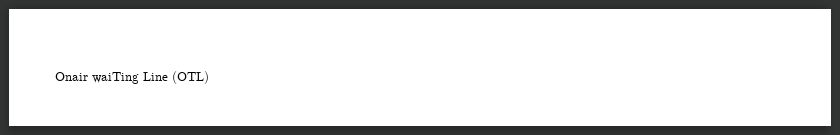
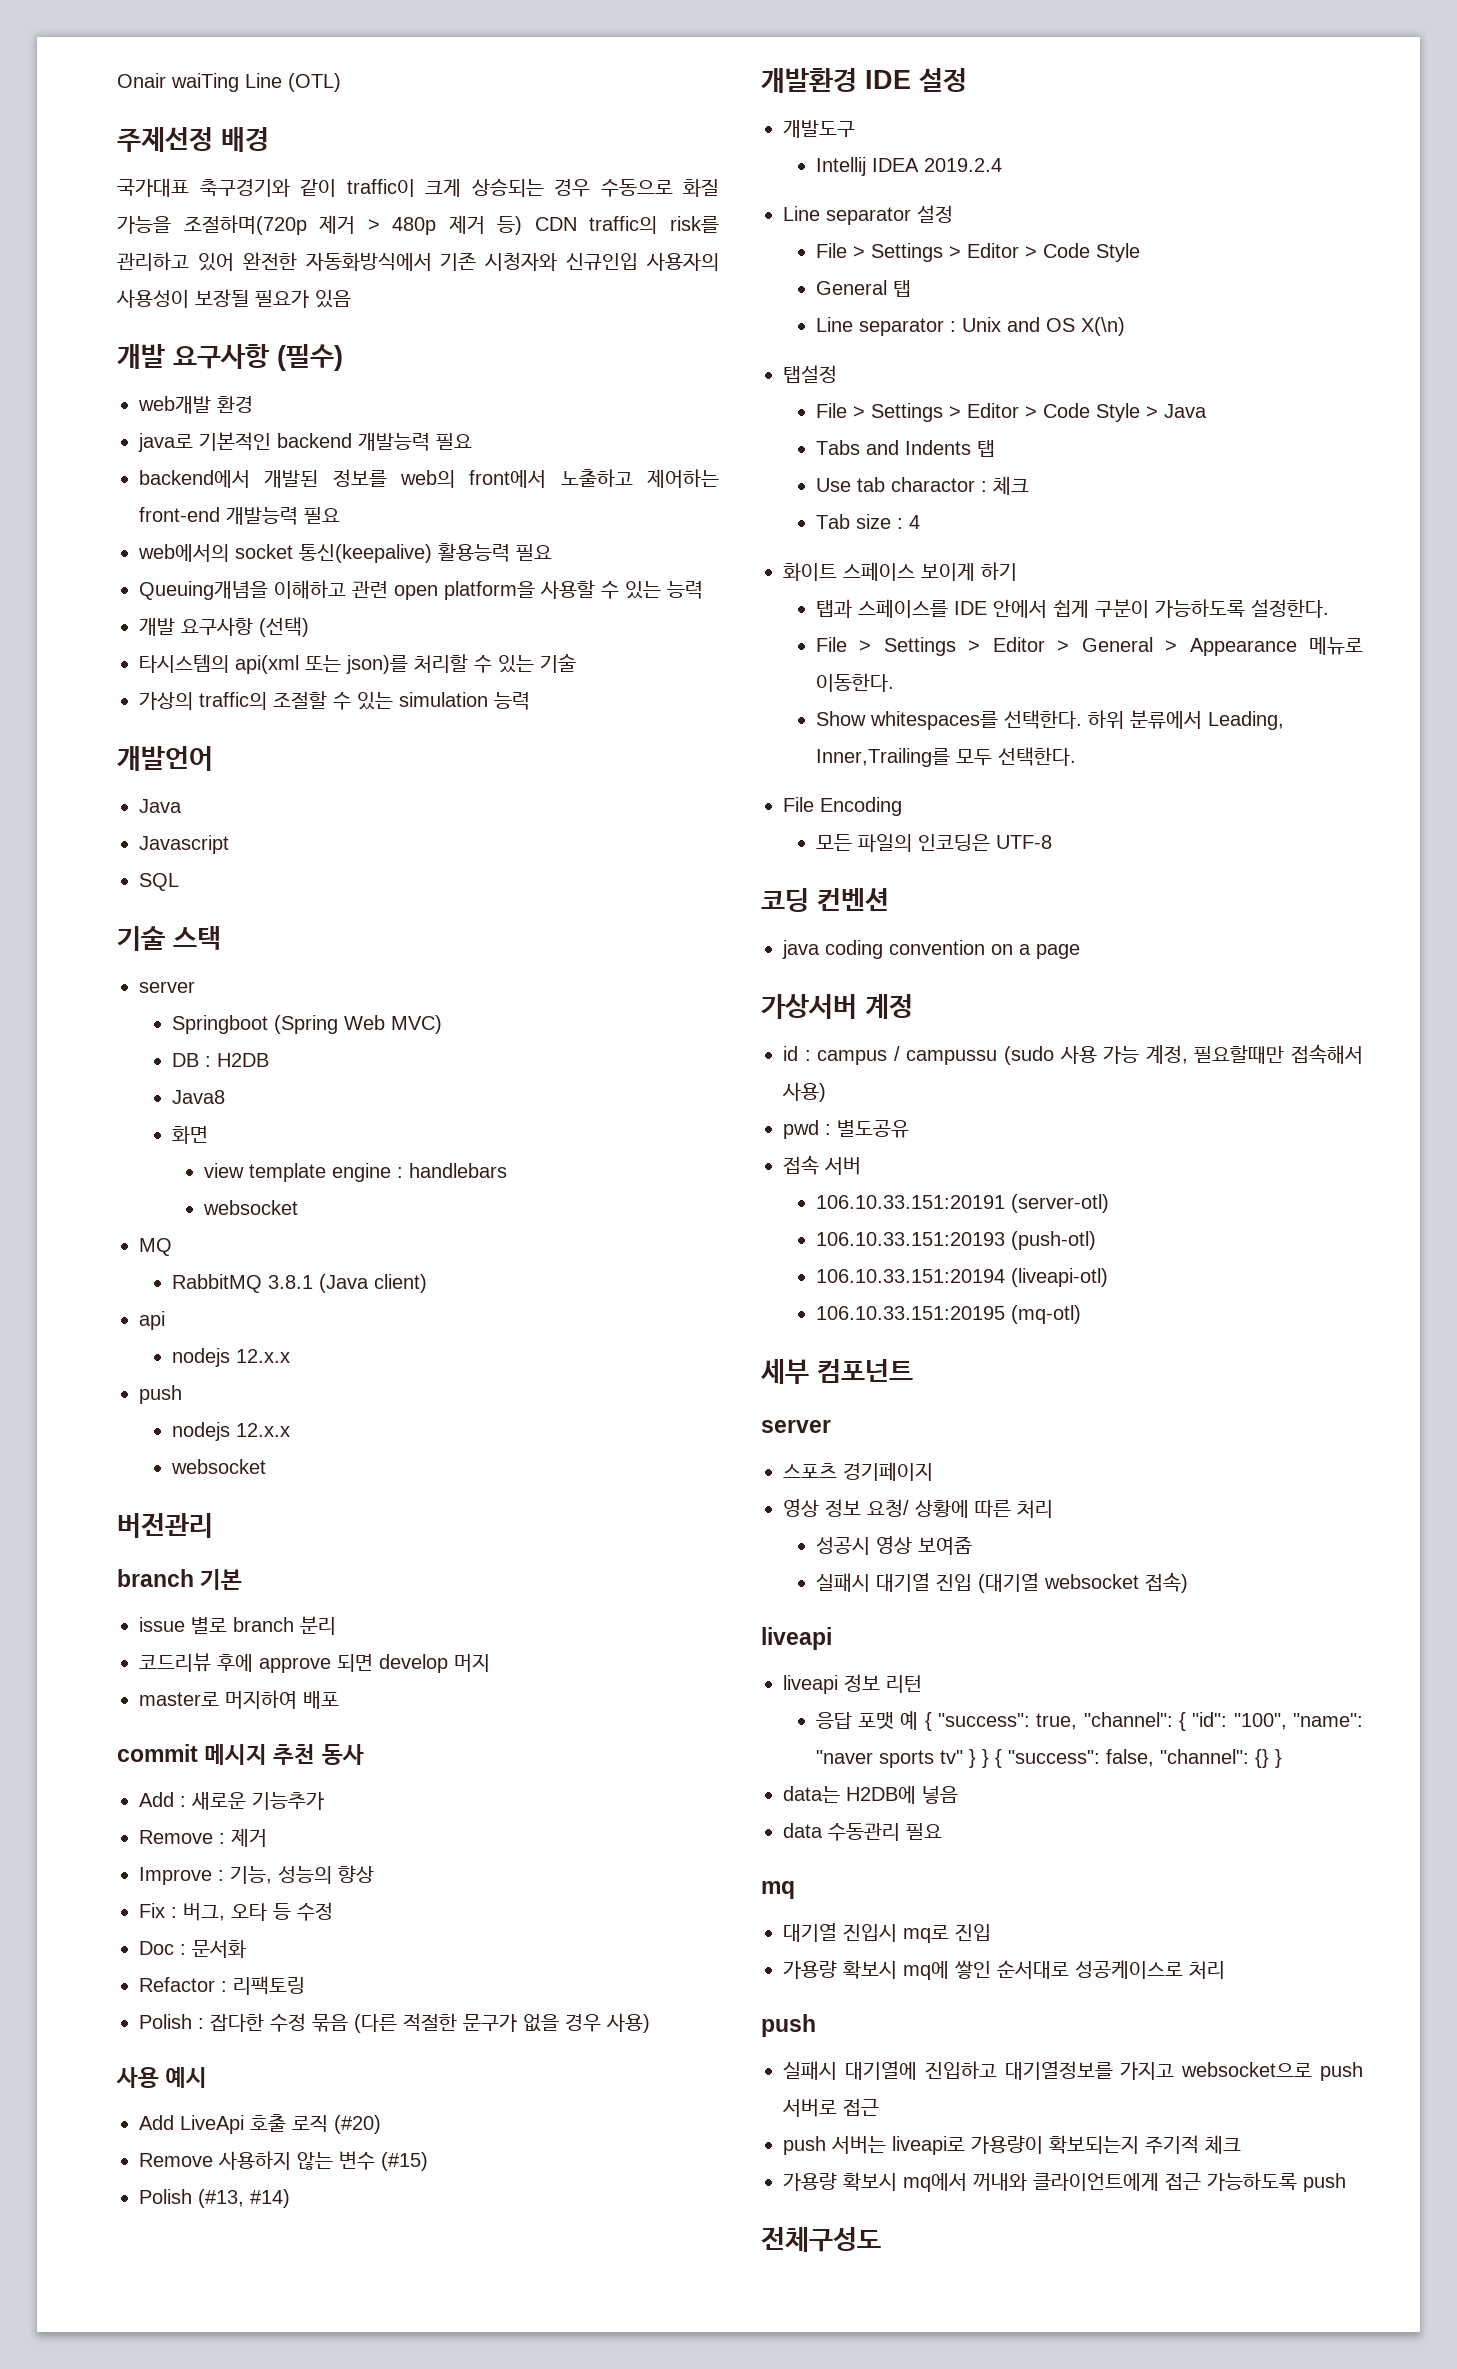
(209, 77) none -> [117,127,269,152] [117,178,719,197] [117,215,719,235] [117,252,719,271] [116,289,351,308] [117,344,343,371] [138,396,253,414] [138,432,472,452] [139,469,719,488] [139,507,340,525] [138,543,552,563] [139,580,703,600] [139,617,309,637] [139,654,576,674] [139,691,530,710] [117,746,213,771] [139,799,182,813] [139,835,229,854] [139,873,179,891] [117,926,221,951] [139,981,195,993] [171,1015,442,1034] [171,1053,269,1067] [171,1090,225,1104] [171,1126,208,1144] [204,1163,508,1182] [203,1200,299,1215] [139,1238,172,1256] [171,1274,427,1293] [139,1311,165,1330] [171,1348,290,1367] [139,1385,182,1404] [171,1422,290,1441] [170,1459,266,1474] [117,1513,213,1538] [117,1569,243,1590] [139,1616,336,1635] [139,1653,490,1673] [139,1690,339,1709] [117,1744,364,1765] [139,1792,324,1810] [139,1828,267,1847] [139,1865,374,1885] [139,1902,333,1921] [139,1940,246,1958] [139,1976,305,1995] [139,2013,650,2033] [116,2067,208,2088] [139,2114,381,2134] [139,2151,428,2171] [139,2189,290,2208] [761,68,967,93] [783,120,855,138] [815,157,1002,176] [783,205,953,225] [815,243,1140,262] [815,279,911,297] [815,317,1125,336] [783,365,837,383] [815,403,1207,422] [815,439,995,457] [815,476,1029,495] [815,514,920,529] [783,562,1017,581] [815,599,1329,618] [815,637,1363,656] [815,673,894,692] [815,710,1284,730] [815,747,1076,767] [783,797,902,816] [815,834,1052,853] [761,888,889,912] [782,940,1080,959] [761,994,913,1019] [783,1044,1363,1065] [782,1082,826,1102] [783,1120,909,1139] [783,1155,861,1175] [815,1194,1109,1213] [815,1231,1096,1250] [815,1268,1108,1287] [815,1305,1081,1324] [761,1359,913,1384] [761,1420,831,1433] [783,1462,933,1481] [783,1498,1053,1518] [815,1535,972,1555] [815,1572,1188,1593] [761,1627,832,1650] [783,1674,922,1694] [815,1711,1363,1731] [815,1749,1282,1768] [783,1786,958,1804] [783,1823,942,1841] [761,1881,795,1899] [783,1923,991,1943] [783,1960,1225,1980] [761,2014,816,2037] [783,2061,1363,2081] [782,2098,879,2117] [783,2135,1241,2155] [783,2172,1346,2192] [761,2227,881,2252] // 주제선정 배경 // 국가대표 축구경기와 같이 traffic이 크게 상승되는 경우 수동으로 화질 가능을 조절하며(720p 제거 > 480p 제거 등) CDN traffic의 risk를 관리하고 있어 완전한 자동화방식에서 기존 시청자와 신규인입 사용자의 사용성이 보장될 필요가 있음 // 개발 요구사항 (필수) // web개발 환경 // java로 기본적인 backend 개발능력 필요 // backend에서 개발된 정보를 web의 front에서 노출하고 제어하는 front-end 개발능력 필요 // web에서의 socket 통신(keepalive) 활용능력 필요 // Queuing개념을 이해하고 관련 open platform을 사용할 수 있는 능력 // 개발 요구사항 (선택) // 타시스템의 api(xml 또는 json)를 처리할 수 있는 기술 // 가상의 traffic의 조절할 수 있는 simulation 능력 // 개발언어 // Java // Javascript // SQL // 기술 스택 // server // Springboot (Spring Web MVC) // DB : H2DB // Java8 // 화면 // view template engine : handlebars // websocket // MQ // RabbitMQ 3.8.1 (Java client) // api // nodejs 12.x.x // push // nodejs 12.x.x // websocket // 버전관리 // branch 기본 // issue 별로 branch 분리 // 코드리뷰 후에 approve 되면 develop 머지 // master로 머지하여 배포 // commit 메시지 추천 동사 // Add : 새로운 기능추가 // Remove : 제거 // Improve : 기능, 성능의 향상 // Fix : 버그, 오타 등 수정 // Doc : 문서화 // Refactor : 리팩토링 // Polish : 잡다한 수정 묶음 (다른 적절한 문구가 없을 경우 사용) // 사용 예시 // Add LiveApi 호출 로직 (#20) // Remove 사용하지 않는 변수 (#15) // Polish (#13, #14) // 개발환경 IDE 설정 // 개발도구 // Intellij IDEA 2019.2.4 // Line separator 설정 // File > Settings > Editor > Code Style // General 탭 // Line separator : Unix and OS X(\n) // 탭설정 // File > Settings > Editor > Code Style > Java // Tabs and Indents 탭 // Use tab charactor : 체크 // Tab size : 4 // 화이트 스페이스 보이게 하기 // 탭과 스페이스를 IDE 안에서 쉽게 구분이 가능하도록 설정한다. // File > Settings > Editor > General > Appearance 메뉴로 이동한다. // Show whitespaces를 선택한다. 하위 분류에서 Leading, Inner,Trailing를 모두 선택한다. // File Encoding // 모든 파일의 인코딩은 UTF-8 // 코딩 컨벤션 // java coding convention on a page // 가상서버 계정 // id : campus / campussu (sudo 사용 가능 계정, 필요할때만 접속해서 사용) // pwd : 별도공유 // 접속 서버 // 106.10.33.151:20191 (server-otl) // 106.10.33.151:20193 (push-otl) // 106.10.33.151:20194 (liveapi-otl) // 106.10.33.151:20195 (mq-otl) // 세부 컴포넌트 // server // 스포츠 경기페이지 // 영상 정보 요청/ 상황에 따른 처리 // 성공시 영상 보여줌 // 실패시 대기열 진입 (대기열 websocket 접속) // liveapi // liveapi 정보 리턴 // 응답 포맷 예 { "success": true, "channel": { "id": "100", "name": "naver sports tv" } } { "success": false, "channel": {} } // data는 H2DB에 넣음 // data 수동관리 필요 // mq // 대기열 진입시 mq로 진입 // 가용량 확보시 mq에 쌓인 순서대로 성공케이스로 처리 // push // 실패시 대기열에 진입하고 대기열정보를 가지고 websocket으로 push 서버로 접근 // push 서버는 liveapi로 가용량이 확보되는지 주기적 체크 // 가용량 확보시 mq에서 꺼내와 클라이언트에게 접근 가능하도록 push // 전체구성도

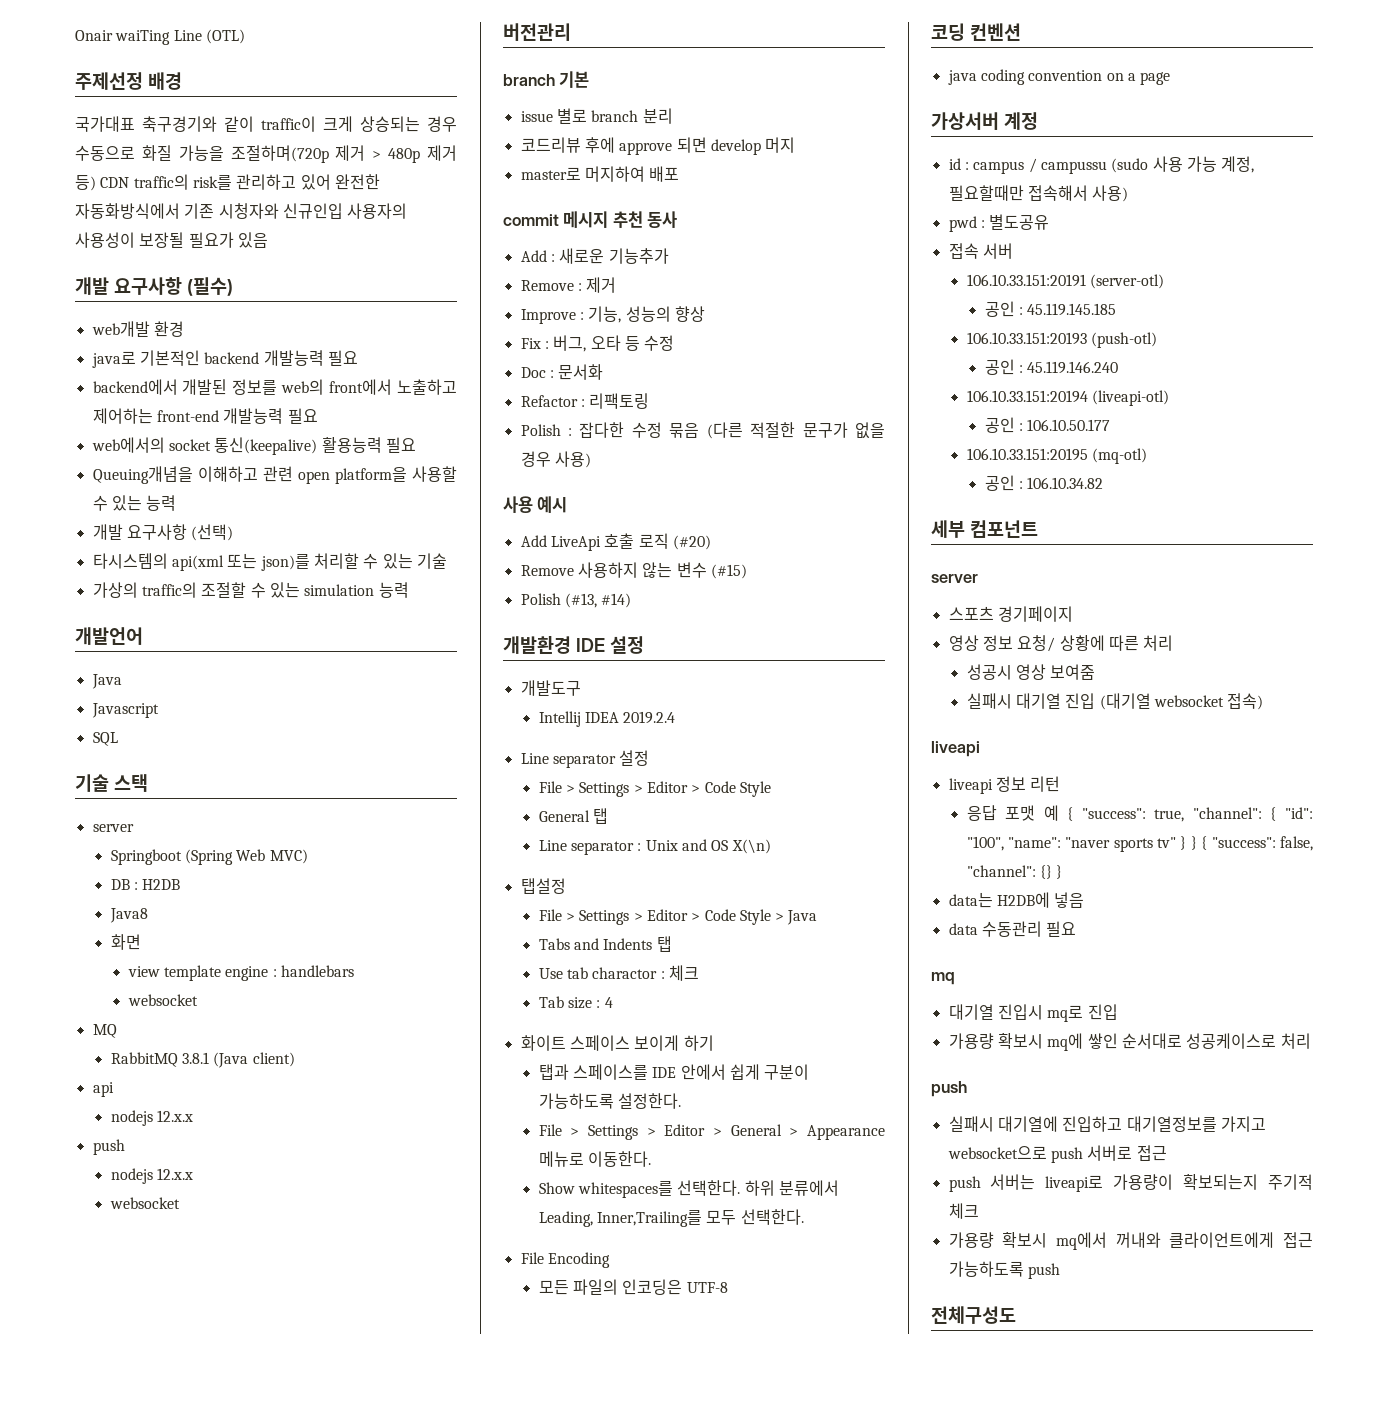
(1109, 1203) none -> [984,301,1117,317] // 공인 : 45.119.145.185
(1096, 1240) none -> [984,359,1119,375] // 공인 : 45.119.146.240
(1108, 1277) none -> [984,417,1111,433] // 공인 : 106.10.50.177
(1081, 1314) none -> [984,475,1104,491] // 공인 : 106.10.34.82

